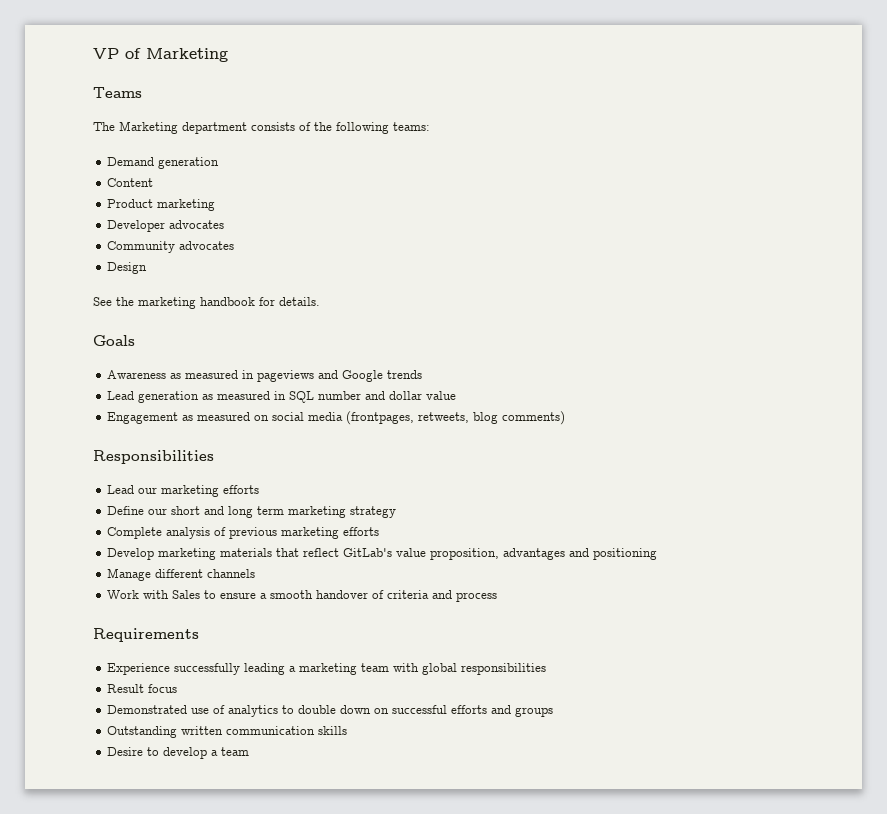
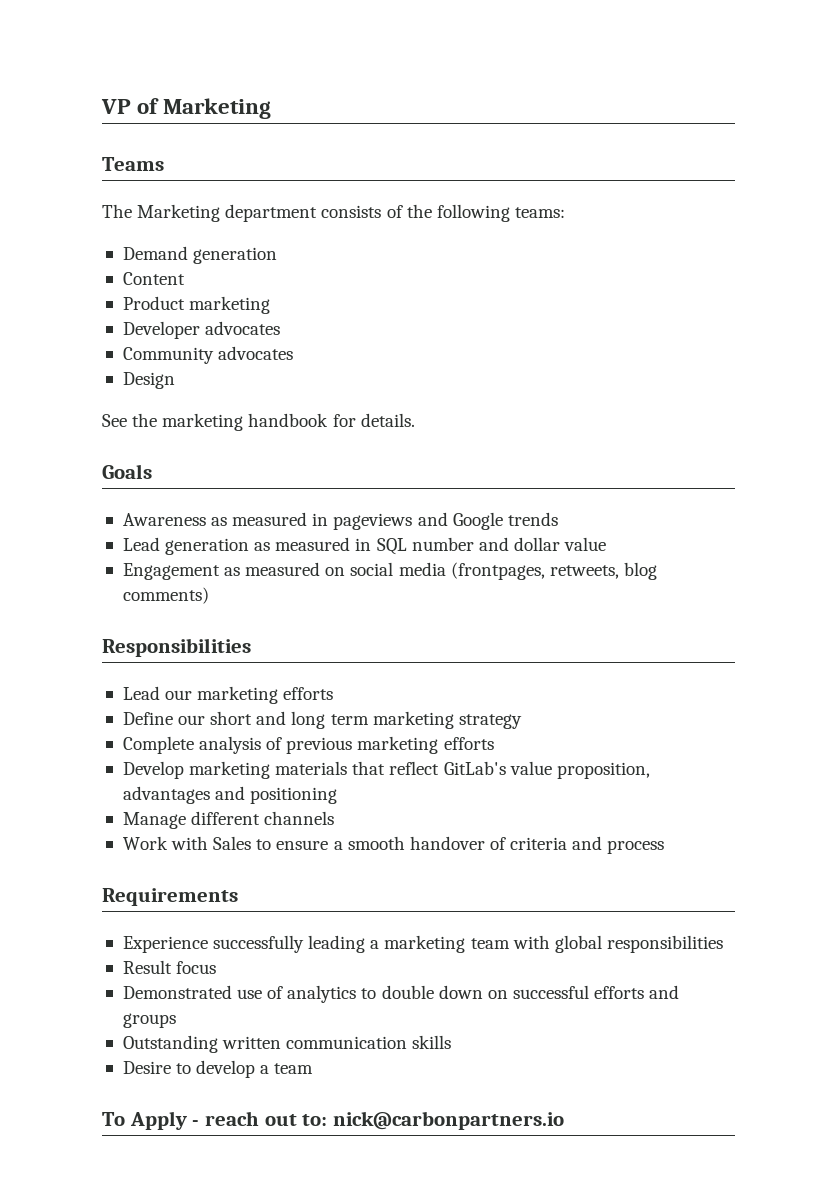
(250, 751) none -> [102,1111,565,1130] // To Apply - reach out to: nick@carbonpartners.io

